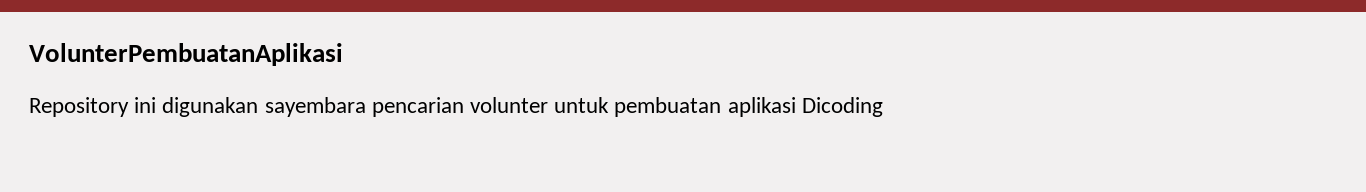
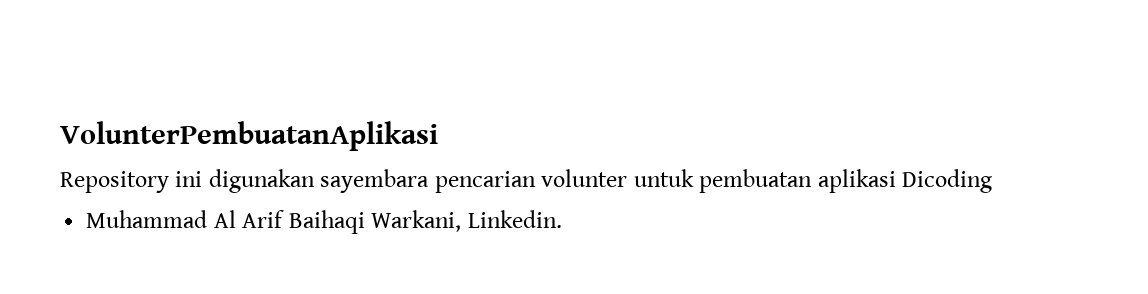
(883, 107) none -> [86,210,562,234] // Muhammad Al Arif Baihaqi Warkani, Linkedin.

